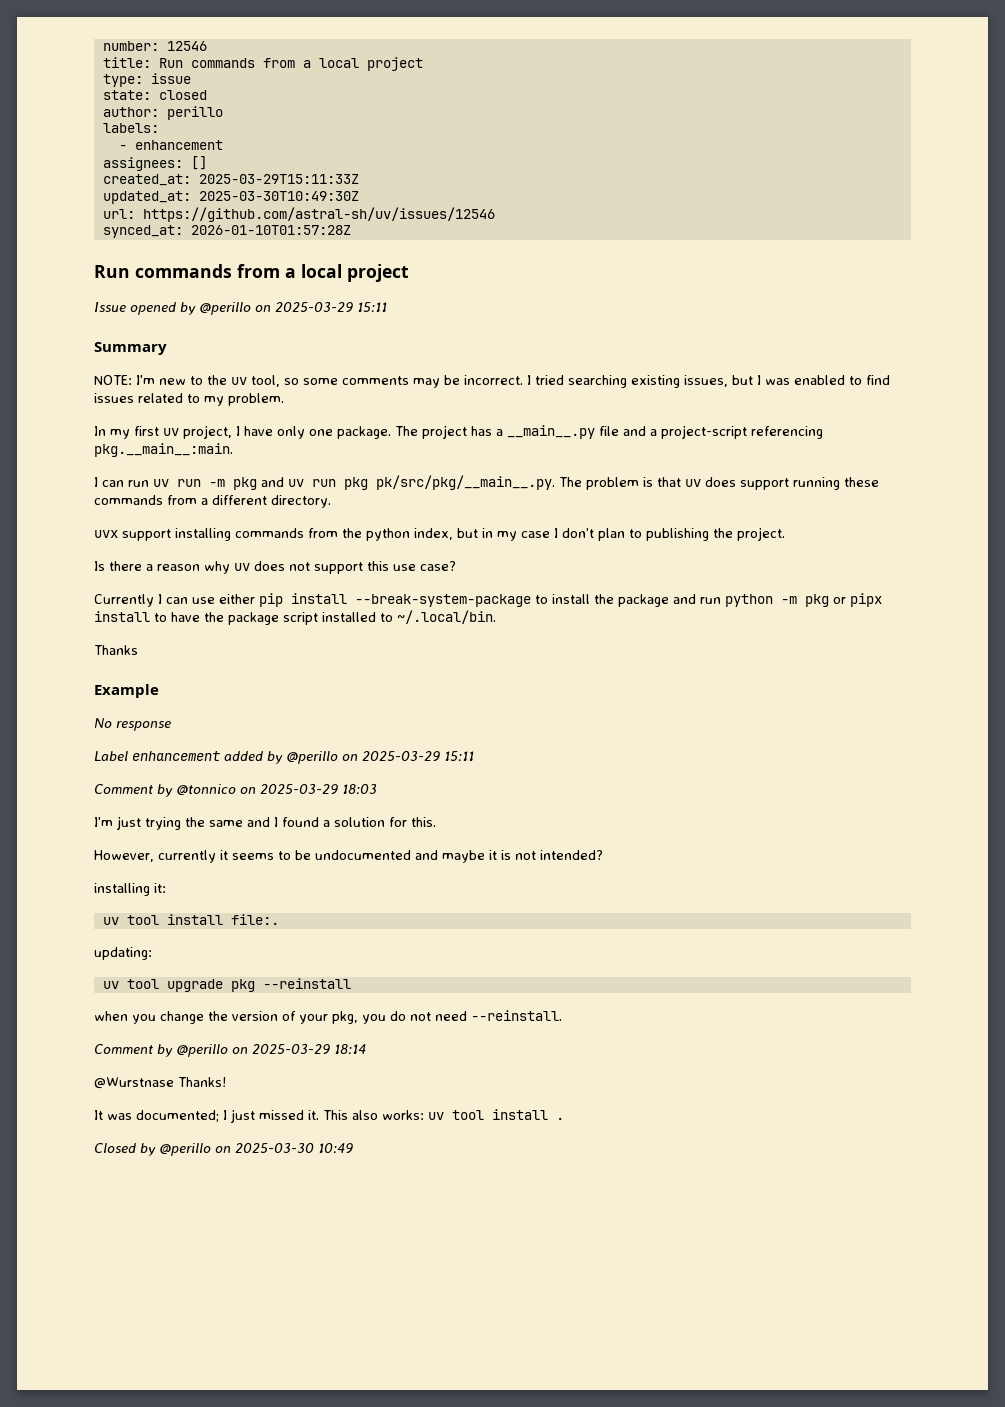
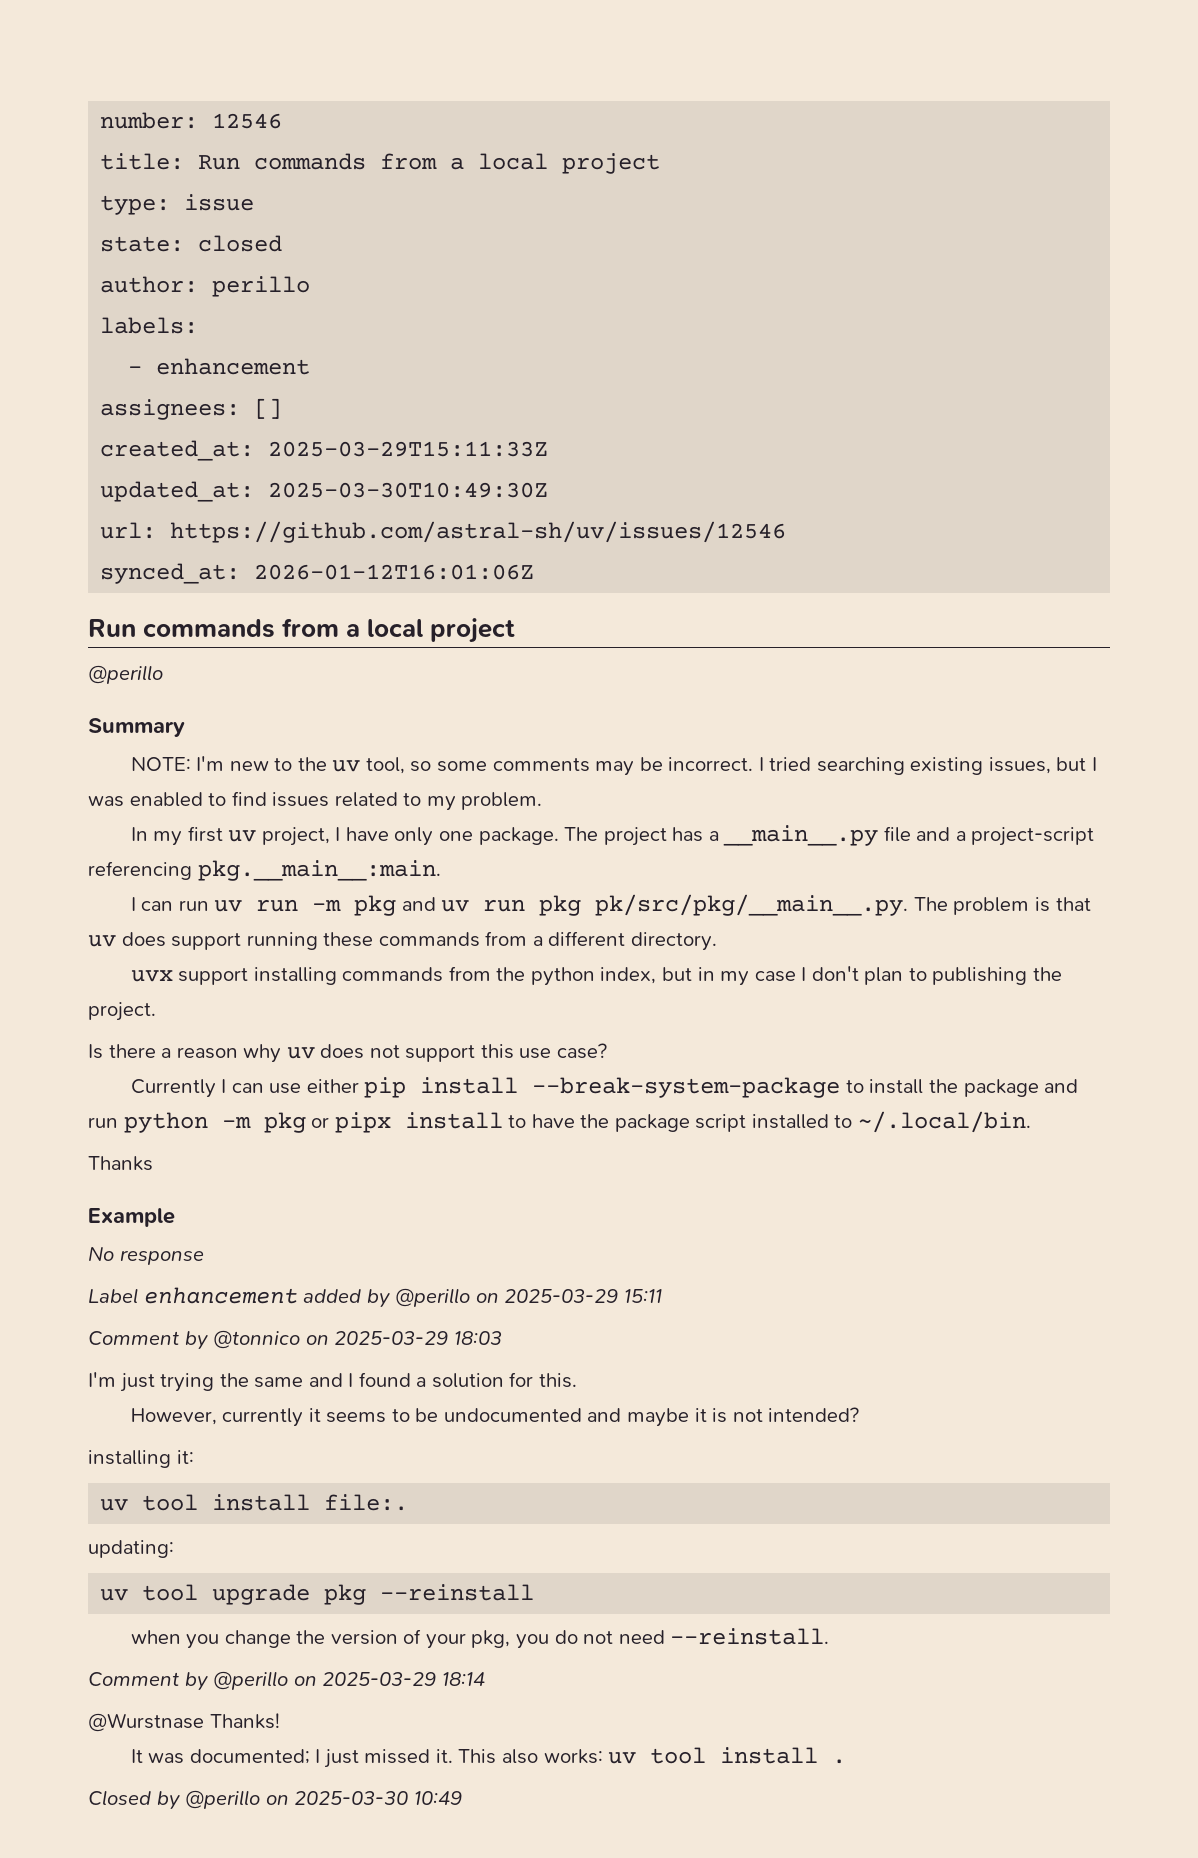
[190,225,351,235] [94,264,409,282] [94,302,387,315] 2026-01-10T01:57:28Z // Run commands from a local project // Issue opened by @perillo on 2025-03-29 15:11 -> [254,564,535,580] [88,618,516,643] [88,665,163,684] 2026-01-12T16:01:06Z // Run commands from a local project // @perillo

